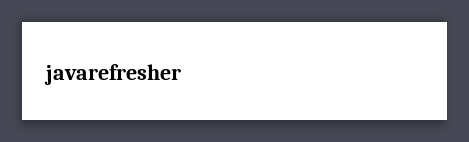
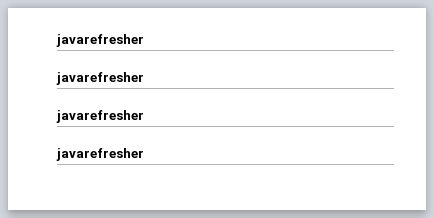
[44,64,181,85] javarefresher -> [56,34,144,47] [56,72,144,85] [56,110,144,123] [56,148,144,161] javarefresher // javarefresher // javarefresher // javarefresher

